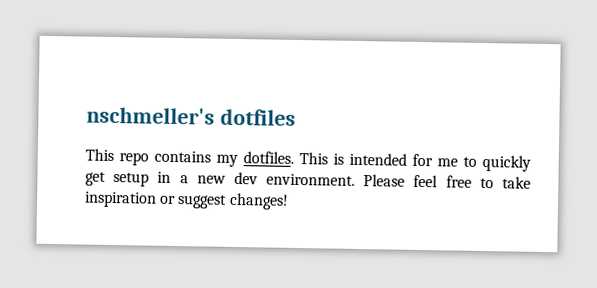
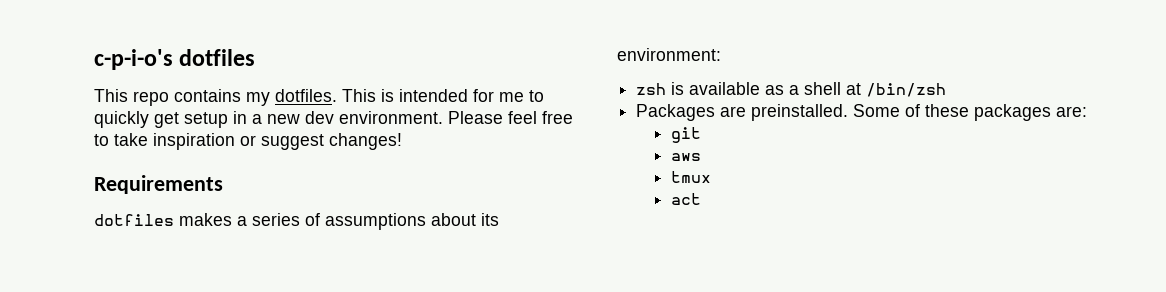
[86,106,215,125] nschmeller's -> [94,49,173,70] c-p-i-o's
(289, 201) none -> [94,175,223,194] [94,213,499,230] [617,48,721,61] [636,82,947,97] [636,104,1088,121] [670,127,701,143] [670,153,701,161] [670,171,711,183] [670,193,701,205] // Requirements // dotfiles makes a series of assumptions about its environment: // zsh is available as a shell at /bin/zsh // Packages are preinstalled. Some of these packages are: // git // aws // tmux // act

